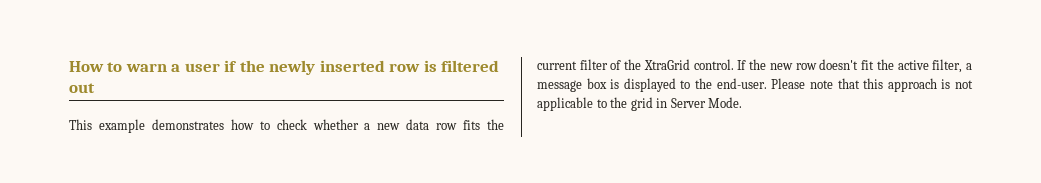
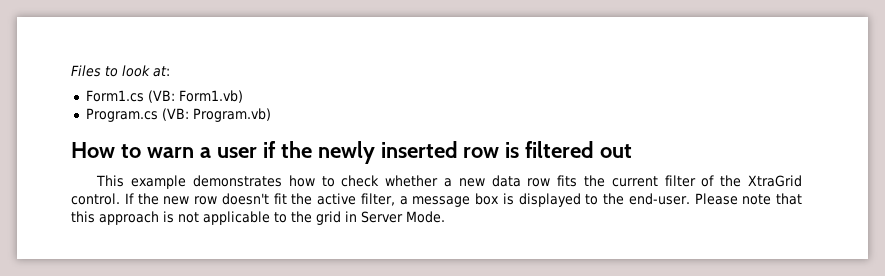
(69, 66) none -> [71,65,170,77] [85,90,243,103] [85,108,271,122] Files to look at: // Form1.cs (VB: Form1.vb) // Program.cs (VB: Program.vb) //

